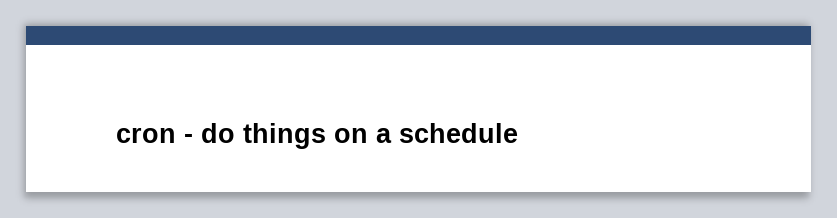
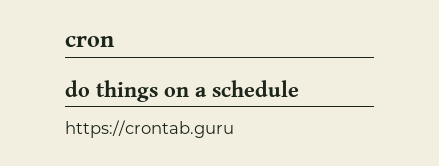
[184,134,193,143] - -> (114, 41) //
(518, 133) none -> [65,120,234,138] // https://crontab.guru

